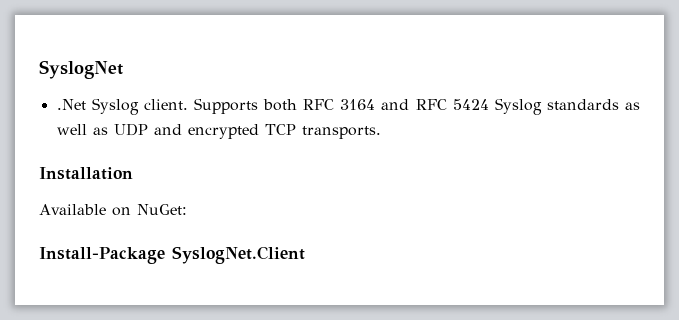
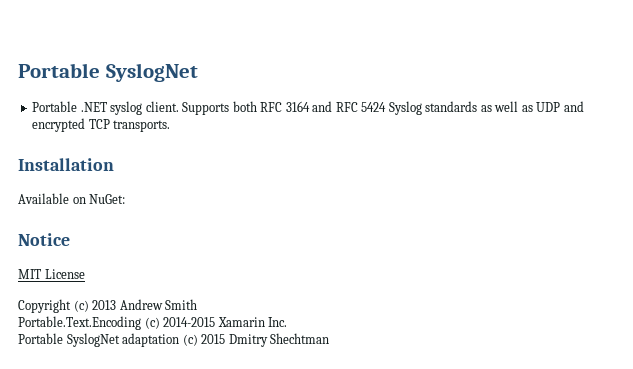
(39, 69) none -> [18,63,100,78] Portable
[56,98,139,115] .Net Syslog -> [32,101,143,115] Portable .NET syslog
[39,246,305,264] Install-Package SyslogNet.Client -> [18,233,70,246] [18,269,85,279] [18,299,198,313] [18,316,288,330] [18,333,330,347] Notice // MIT License // Copyright (c) 2013 Andrew Smith // Portable.Text.Encoding (c) 2014-2015 Xamarin Inc. // Portable SyslogNet adaptation (c) 2015 Dmitry Shechtman

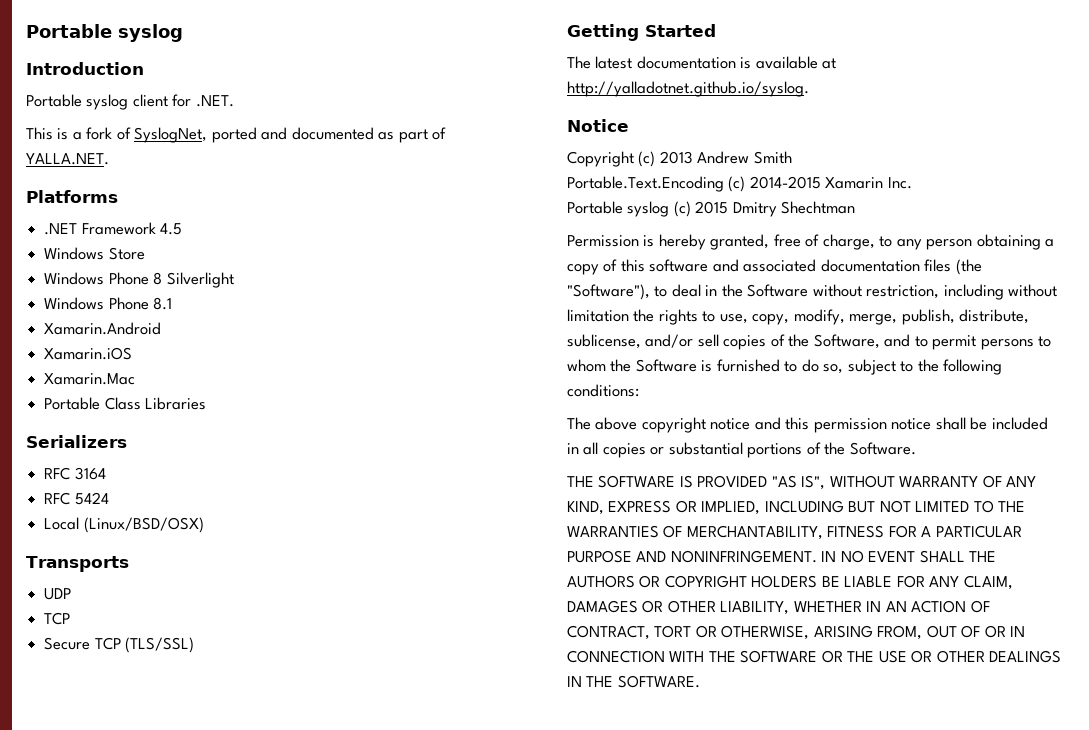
[18,63,198,82] [32,101,257,115] Portable SyslogNet // Portable .NET syslog client. Supports both -> [26,24,183,42] [26,62,144,75] [26,94,234,110] [26,127,447,143] [26,153,109,165] [26,190,118,203] [44,222,183,235] [44,247,145,260] [44,272,234,288] [44,297,173,310] [44,322,162,335] [44,347,133,360] [44,373,136,385] [44,397,207,410] [26,435,127,448] Portable syslog // Introduction // Portable syslog client for .NET. // This is a fork of SyslogNet, ported and documented as part of YALLA.NET. // Platforms // .NET Framework 4.5 // Windows Store // Windows Phone 8 Silverlight // Windows Phone 8.1 // Xamarin.Android // Xamarin.iOS // Xamarin.Mac // Portable Class Libraries // Serializers //
[312,101,333,112] and -> (106, 473) //
[388,101,533,115] Syslog standards as well as -> [44,517,204,533] [26,556,129,572] // Local (Linux/BSD/OSX) // Transports //
[563,101,584,112] [32,118,171,132] [18,158,114,171] [18,193,126,204] and encrypted TCP transports. // Installation // Available on NuGet: -> [44,612,71,625] [44,637,195,653] [567,24,716,41] [567,56,837,69] [567,81,809,97] // TCP // Secure TCP (TLS/SSL) // Getting Started // The latest documentation is available at http://yalladotnet.github.io/syslog.
[18,269,85,279] // MIT License -> (629, 125) none
[66,333,180,347] SyslogNet adaptation -> [627,201,670,217] syslog
(330, 338) none -> [567,234,1055,250] [567,259,982,275] [567,284,1058,300] [567,309,1030,325] [567,334,1052,350] [567,359,1003,375] [567,384,639,397] [567,417,1048,433] [567,442,916,458] [567,475,1037,490] [567,500,1026,515] [567,525,1022,540] [567,550,997,563] [567,575,1013,590] [567,600,990,615] [567,625,1026,640] [567,650,1062,663] [567,675,700,688] // Permission is hereby granted, free of charge, to any person obtaining a copy of this software and associated documentation files (the "Software"), to deal in the Software without restriction, including without limitation the rights to use, copy, modify, merge, publish, distribute, sublicense, and/or sell copies of the Software, and to permit persons to whom the Software is furnished to do so, subject to the following conditions: // The above copyright notice and this permission notice shall be included in all copies or substantial portions of the Software. // THE SOFTWARE IS PROVIDED "AS IS", WITHOUT WARRANTY OF ANY KIND, EXPRESS OR IMPLIED, INCLUDING BUT NOT LIMITED TO THE WARRANTIES OF MERCHANTABILITY, FITNESS FOR A PARTICULAR PURPOSE AND NONINFRINGEMENT. IN NO EVENT SHALL THE AUTHORS OR COPYRIGHT HOLDERS BE LIABLE FOR ANY CLAIM, DAMAGES OR OTHER LIABILITY, WHETHER IN AN ACTION OF CONTRACT, TORT OR OTHERWISE, ARISING FROM, OUT OF OR IN CONNECTION WITH THE SOFTWARE OR THE USE OR OTHER DEALINGS IN THE SOFTWARE.

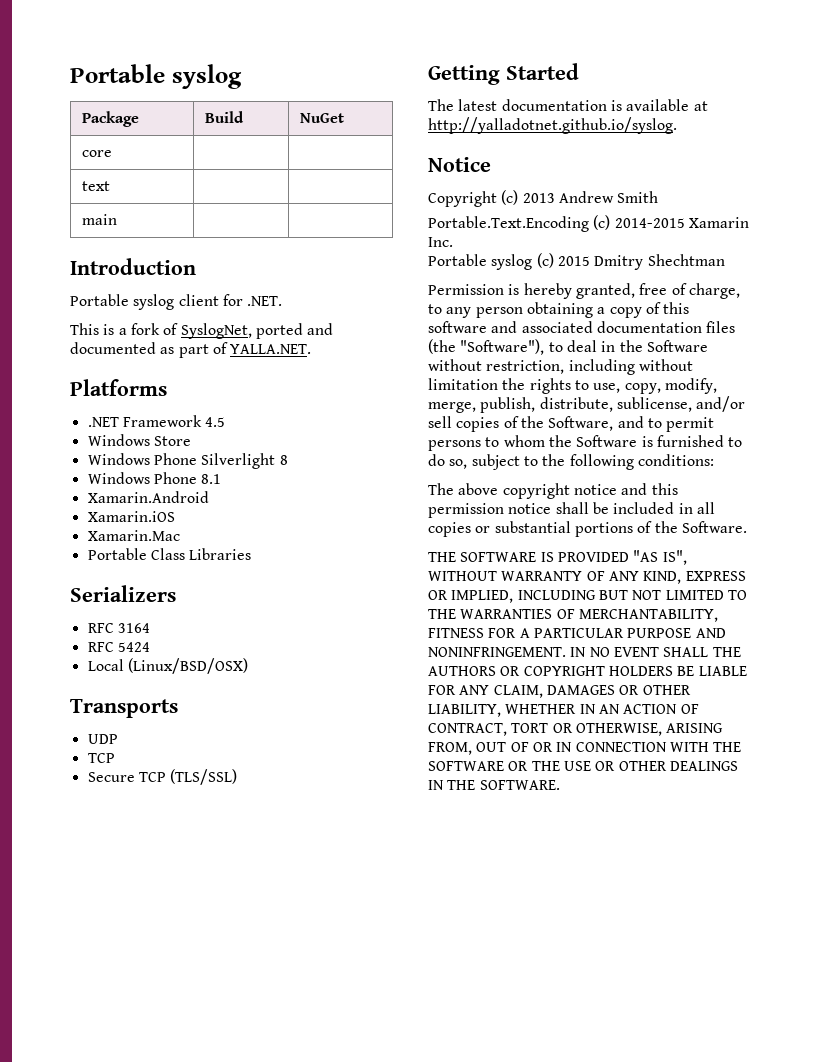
[26,24,183,42] Portable syslog -> [70,64,242,89] [82,111,140,127] [205,111,245,123] [300,113,345,123] [82,150,113,157] [82,181,111,191] [82,214,118,225] Portable syslog // Package | Build | NuGet // core | | // text | | // main | |
(149, 278) none -> [201,453,276,469] Silverlight
[166,272,234,288] Silverlight -> (288, 460) none

